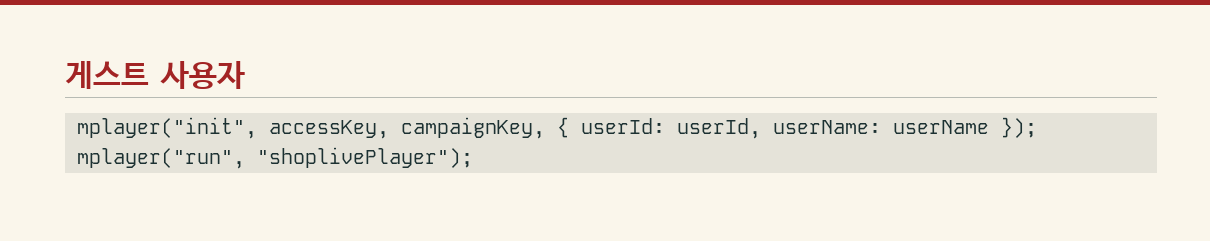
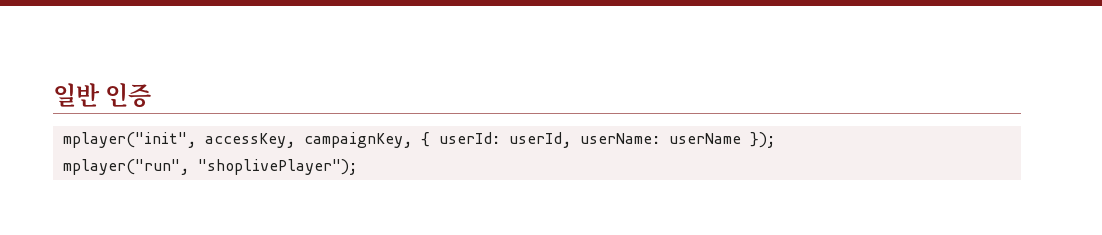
[65,61,245,89] 게스트 사용자 -> [53,83,152,108] 일반 인증

